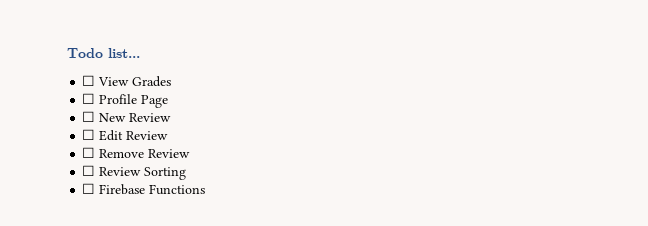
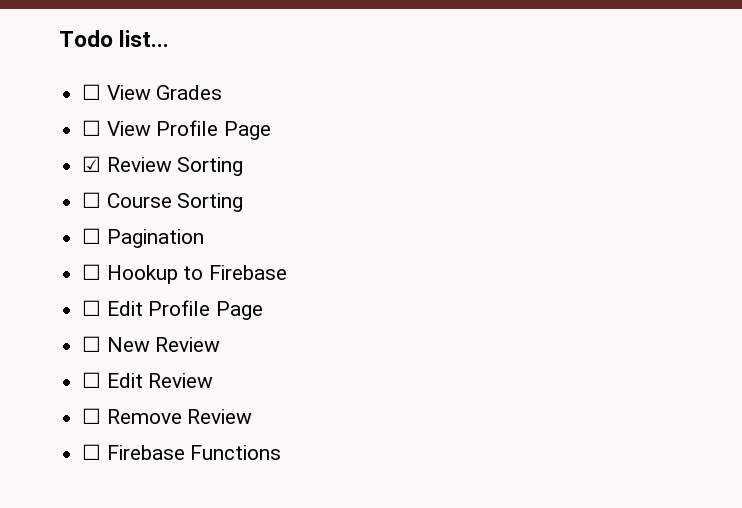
(96, 98) none -> [106,120,272,140] [82,156,244,176] [82,192,244,212] [82,228,204,248] [82,264,288,284] [82,300,143,316] View Profile Page // ☑ Review Sorting // ☐ Course Sorting // ☐ Pagination // ☐ Hookup to Firebase // ☐ Edit
[82,165,187,180] // ☐ Review Sorting -> (253, 416) none

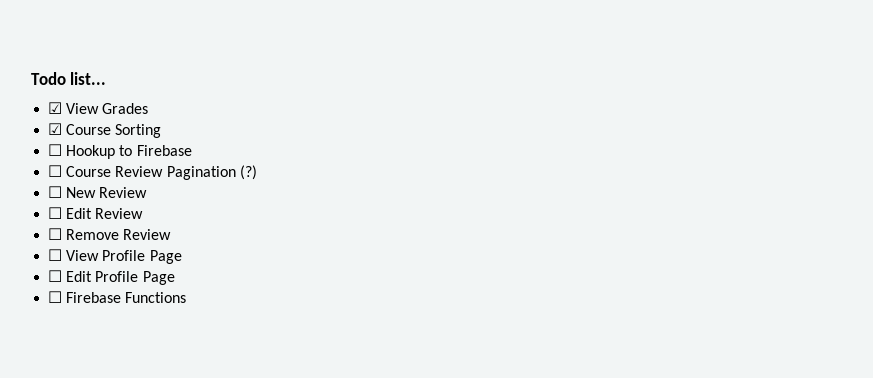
[82,84,102,100] ☐ -> [48,102,63,114] ☑
[82,120,272,140] [82,156,244,176] [82,192,102,208] ☐ View Profile Page // ☑ Review Sorting // ☐ -> [48,123,63,135] ☑
[82,228,204,248] // ☐ Pagination -> (162, 131) none
[106,300,264,320] Edit Profile Page -> [66,165,257,180] Course Review Pagination (?)
(253, 416) none -> [48,249,182,264] [48,270,175,285] // ☐ View Profile Page // ☐ Edit Profile Page

